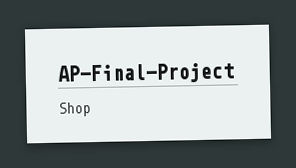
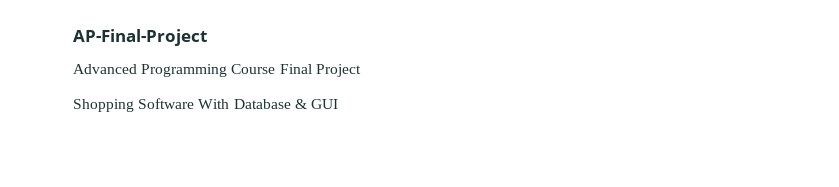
[58,102,91,117] Shop -> [73,64,361,77] [73,98,338,112] Advanced Programming Course Final Project // Shopping Software With Database & GUI

